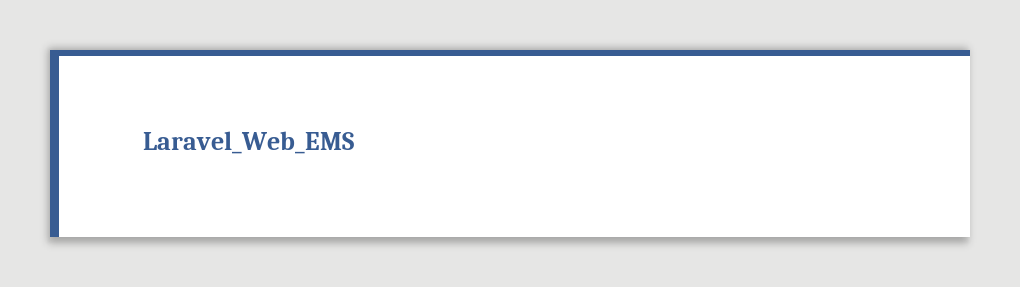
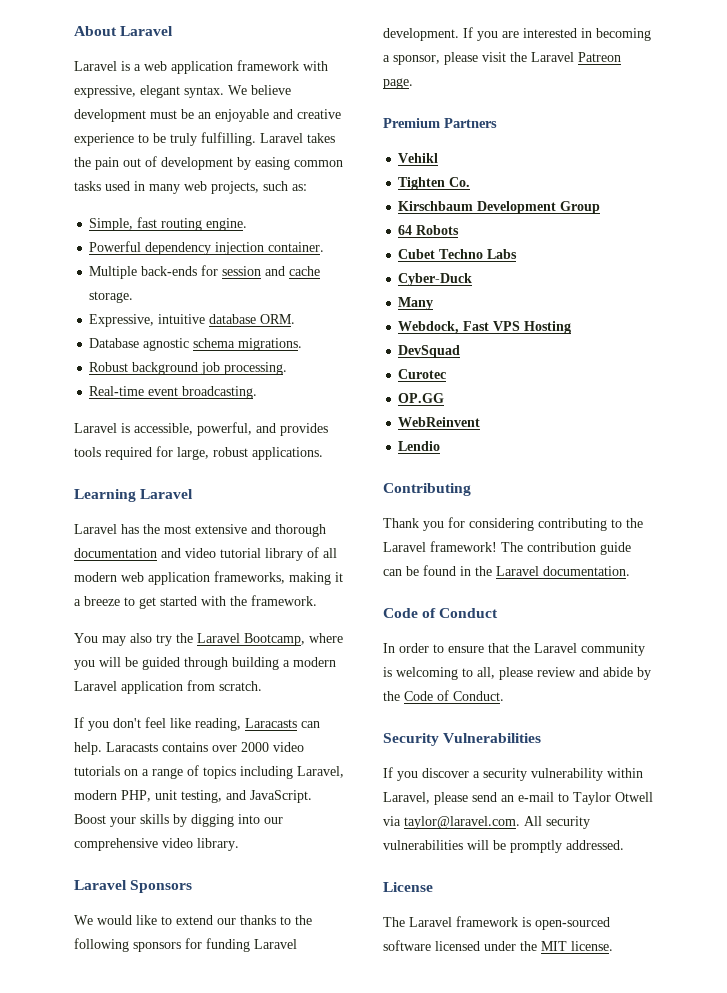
[143,131,354,154] Laravel_Web_EMS -> [74,26,174,36] [74,60,328,74] [74,85,291,98] [74,109,341,122] [74,132,335,146] [74,156,343,170] [74,181,307,194] [89,217,248,231] [89,241,325,255] [89,265,321,279] [89,291,134,303] [89,314,296,327] [89,338,303,351] [89,362,288,375] [89,386,258,399] [74,422,328,436] [74,446,323,460] [74,489,194,502] [74,524,326,537] [74,547,337,561] [74,571,343,585] [74,595,317,609] [74,633,343,646] [74,657,336,670] [74,680,262,694] [74,717,320,731] [74,742,304,755] [74,765,344,779] [74,790,312,803] [74,814,283,827] [74,838,239,851] [74,880,193,893] [74,915,312,925] [74,938,297,952] [383,27,651,41] [383,52,621,65] [383,78,413,89] [383,118,497,128] [398,153,439,163] [398,177,471,190] [398,201,601,214] [398,225,460,235] [398,249,518,259] [398,273,473,286] [398,297,434,310] [398,321,572,334] [398,345,461,358] [398,369,447,379] [398,393,445,403] [398,417,481,427] [398,441,441,451] [383,483,471,496] [383,517,643,531] [383,541,631,555] [383,565,630,576] [383,608,499,618] [383,643,645,656] [383,667,651,680] [383,690,504,701] [383,733,542,746] [383,767,643,781] [383,792,653,805] [383,816,590,829] [383,840,624,853] [383,882,433,892] [383,916,610,930] [383,940,613,951] About Laravel // Laravel is a web application framework with expressive, elegant syntax. We believe development must be an enjoyable and creative experience to be truly fulfilling. Laravel takes the pain out of development by easing common tasks used in many web projects, such as: // Simple, fast routing engine. // Powerful dependency injection container. // Multiple back-ends for session and cache storage. // Expressive, intuitive database ORM. // Database agnostic schema migrations. // Robust background job processing. // Real-time event broadcasting. // Laravel is accessible, powerful, and provides tools required for large, robust applications. // Learning Laravel // Laravel has the most extensive and thorough documentation and video tutorial library of all modern web application frameworks, making it a breeze to get started with the framework. // You may also try the Laravel Bootcamp, where you will be guided through building a modern Laravel application from scratch. // If you don't feel like reading, Laracasts can help. Laracasts contains over 2000 video tutorials on a range of topics including Laravel, modern PHP, unit testing, and JavaScript. Boost your skills by digging into our comprehensive video library. // Laravel Sponsors // We would like to extend our thanks to the following sponsors for funding Laravel development. If you are interested in becoming a sponsor, please visit the Laravel Patreon page. // Premium Partners // Vehikl // Tighten Co. // Kirschbaum Development Group // 64 Robots // Cubet Techno Labs // Cyber-Duck // Many // Webdock, Fast VPS Hosting // DevSquad // Curotec // OP.GG // WebReinvent // Lendio // Contributing // Thank you for considering contributing to the Laravel framework! The contribution guide can be found in the Laravel documentation. // Code of Conduct // In order to ensure that the Laravel community is welcoming to all, please review and abide by the Code of Conduct. // Security Vulnerabilities // If you discover a security vulnerability within Laravel, please send an e-mail to Taylor Otwell via taylor@laravel.com. All security vulnerabilities will be promptly addressed. // License // The Laravel framework is open-sourced software licensed under the MIT license.

